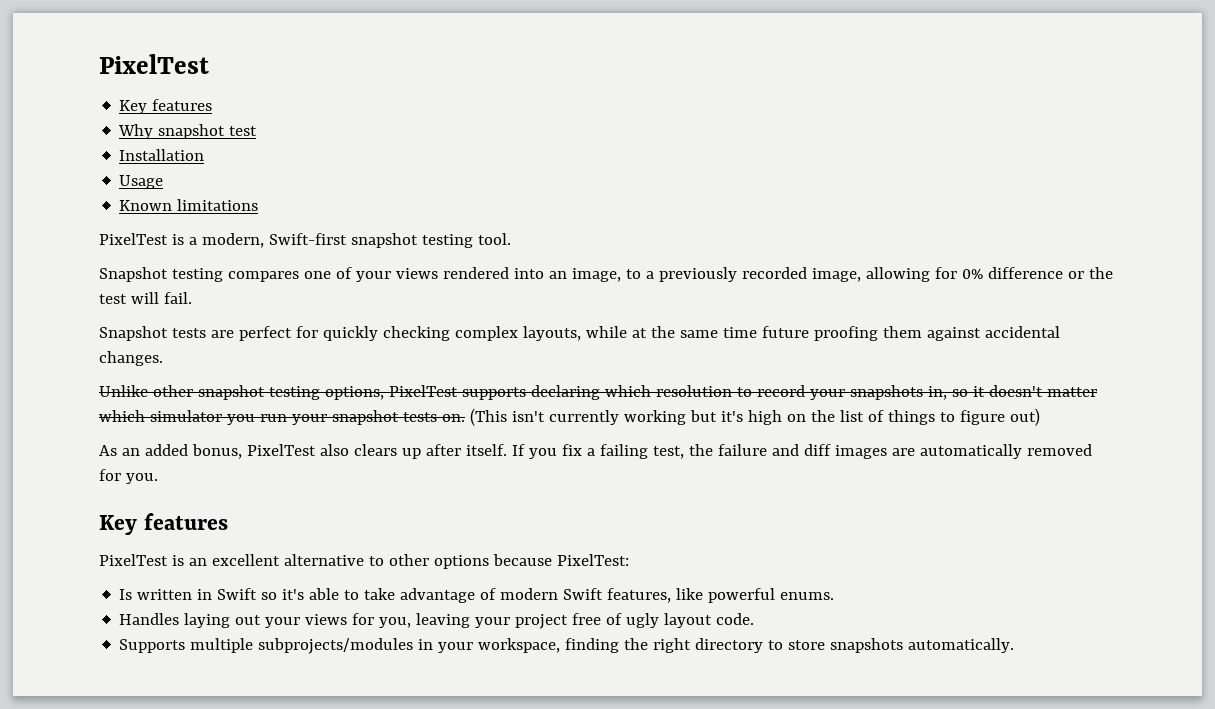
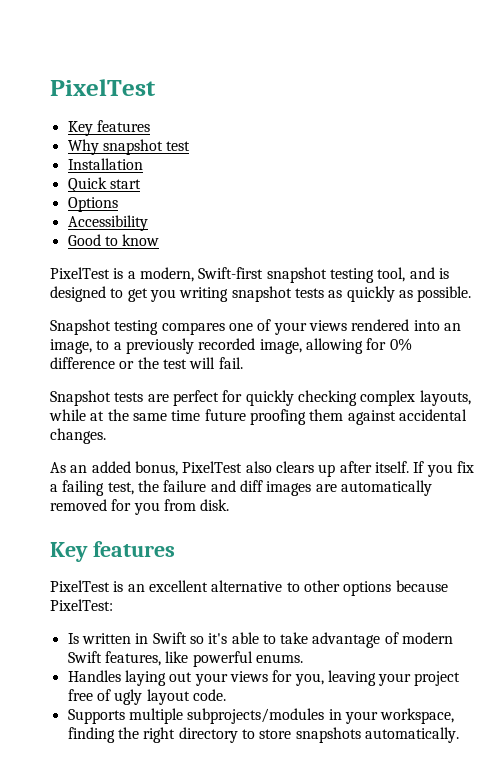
[119,175,164,189] [119,199,259,211] Usage // Known limitations -> [67,177,141,192] [67,197,118,212] [67,215,148,231] [67,234,160,246] Quick start // Options // Accessibility // Good to know
[477,233,511,245] tool. -> [377,267,449,282] [50,286,472,302] tool, and is designed to get you writing snapshot tests as quickly as possible.
[99,385,1097,400] [99,408,1040,426] // Unlike other snapshot testing options, PixelTest supports declaring which resolution to record your snapshots in, so it doesn't matter which simulator you run your snapshot tests on. (This isn't currently working but it's high on the list of things to figure out) -> (106, 436) none
[125,473,158,484] you. -> [133,499,230,515] you from disk.

